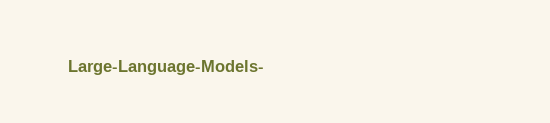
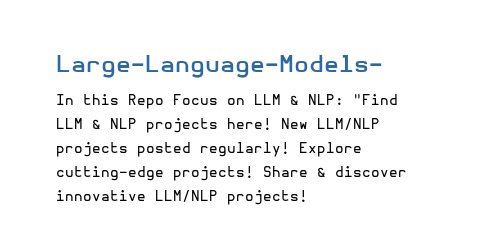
(264, 67) none -> [56,94,398,109] [56,118,380,133] [56,142,362,157] [56,166,407,181] [56,190,308,205] // In this Repo Focus on LLM & NLP: "Find LLM & NLP projects here! New LLM/NLP projects posted regularly! Explore cutting-edge projects! Share & discover innovative LLM/NLP projects!

